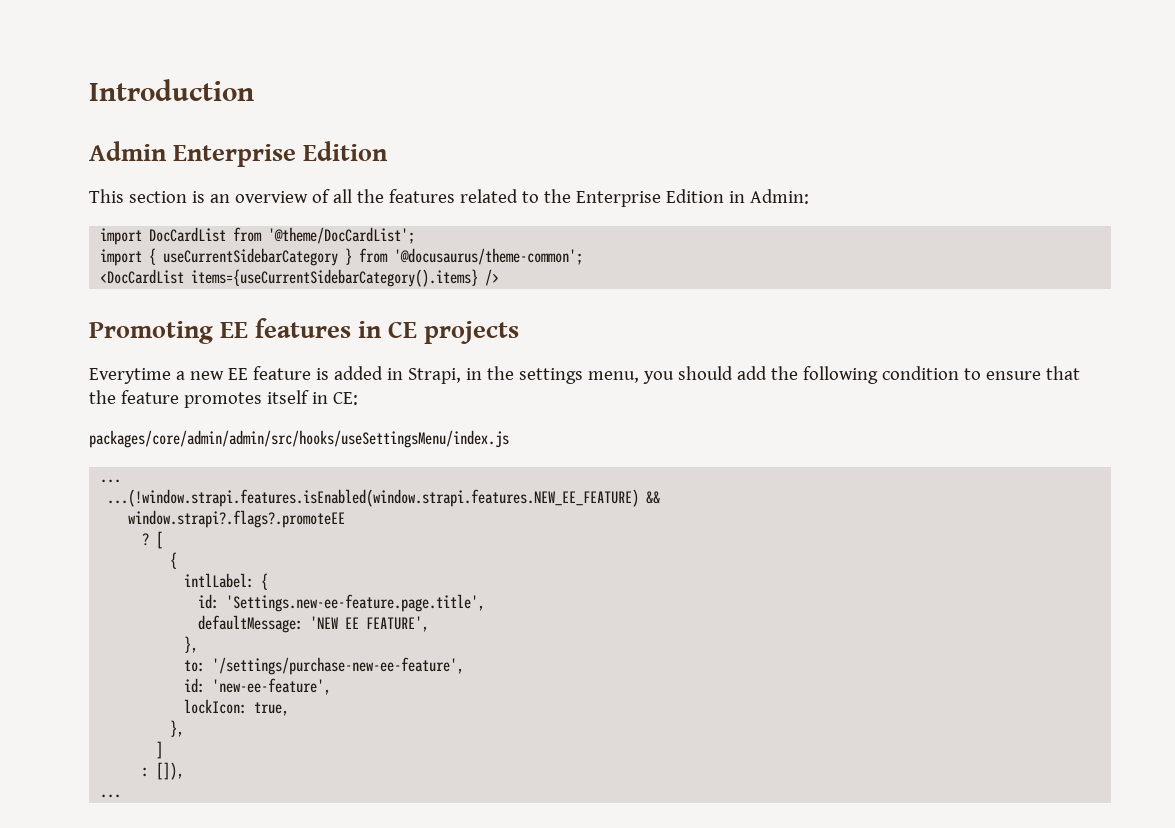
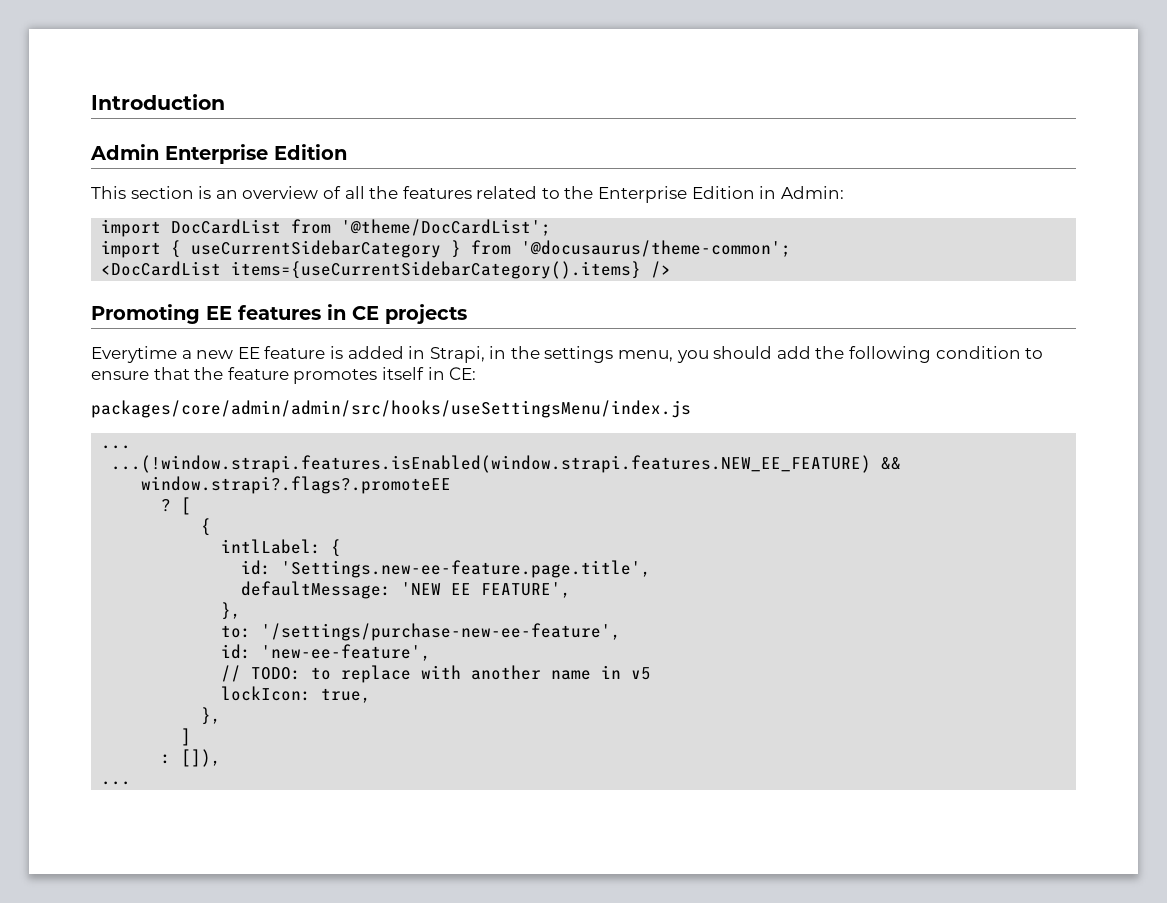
(332, 686) none -> [221,665,652,683] // // TODO: to replace with another name in v5

